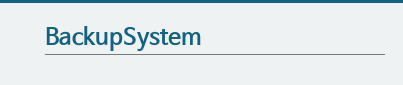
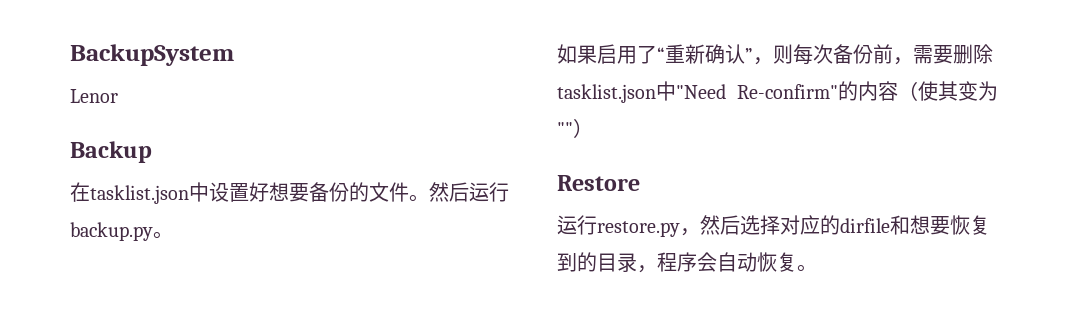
(202, 39) none -> [70,89,118,103] [70,141,152,163] [70,182,509,204] [70,222,173,241] [557,44,993,65] [557,81,998,103] [557,118,593,138] [557,175,640,191] [557,215,990,237] [557,252,817,273] // Lenor // Backup // 在tasklist.json中设置好想要备份的文件。然后运行backup.py。 // 如果启用了“重新确认”，则每次备份前，需要删除tasklist.json中"Need Re-confirm"的内容（使其变为""） // Restore // 运行restore.py，然后选择对应的dirfile和想要恢复到的目录，程序会自动恢复。

